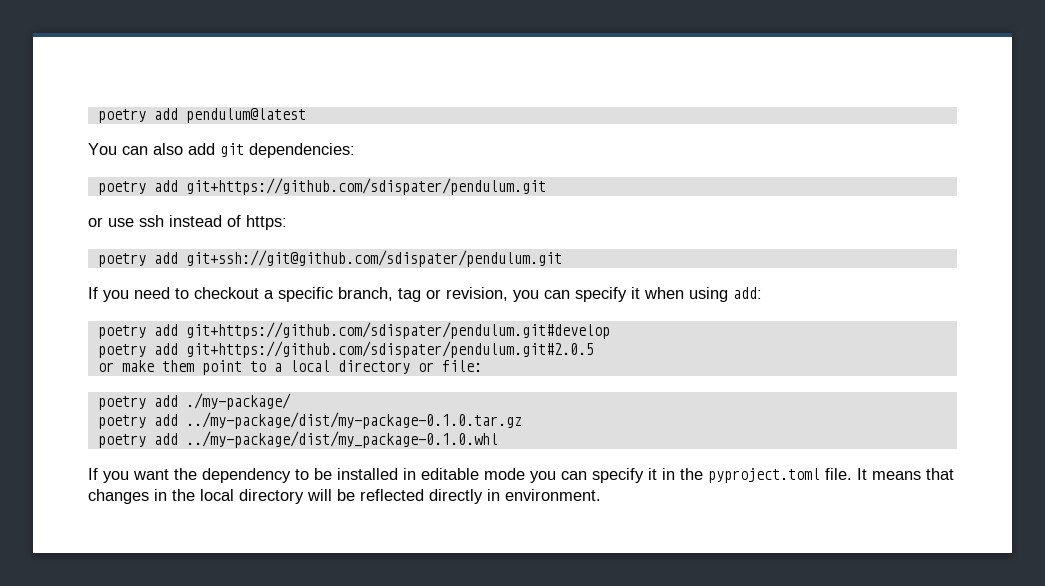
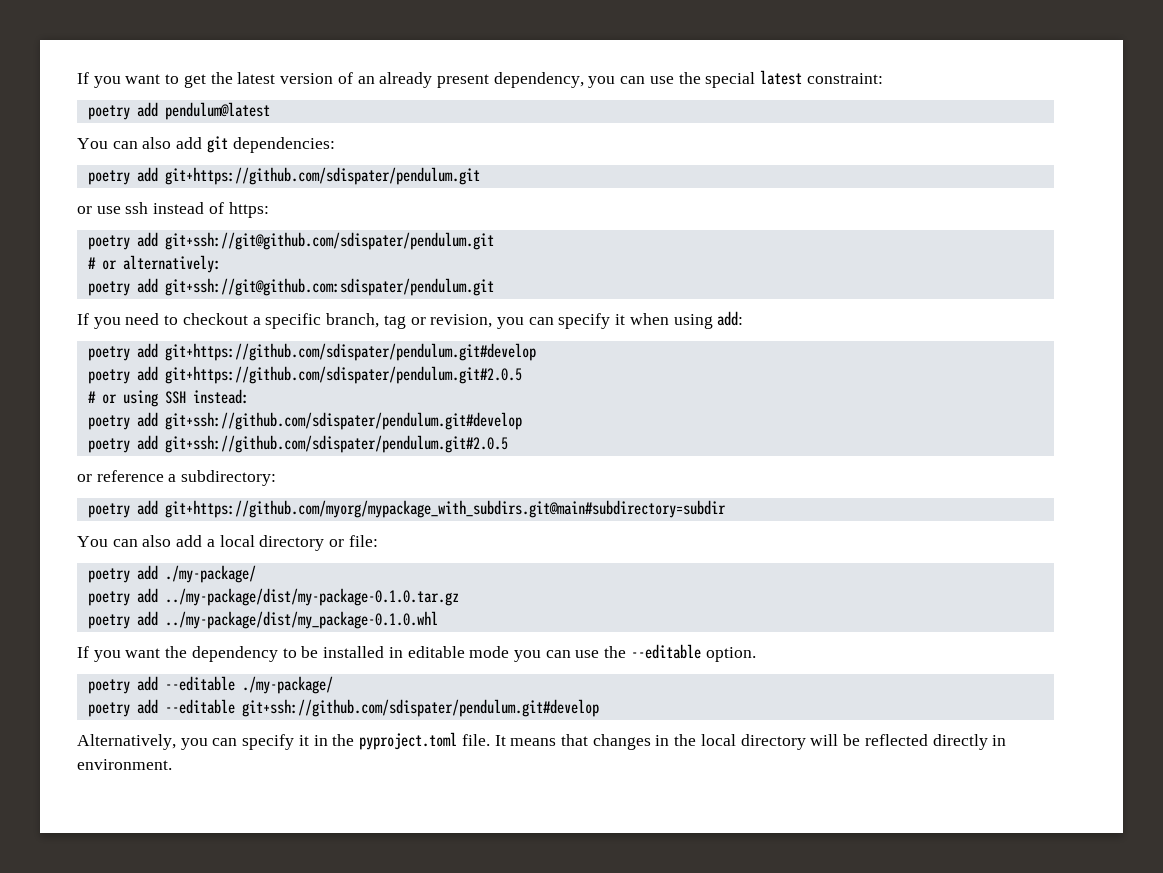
(97, 116) none -> [77,70,883,88] If you want to get the latest version of an already present dependency, you can use the special latest constraint: //
(562, 258) none -> [87,255,221,273] [87,278,494,296] // # or alternatively: // poetry add git+ssh://git@github.com:sdispater/pendulum.git
[97,360,266,375] or make them point to -> [87,389,249,407] [87,412,522,430] [87,435,508,453] [77,470,277,486] [87,500,726,518] [77,535,203,547] # or using SSH instead: // poetry add git+ssh://github.com/sdispater/pendulum.git#develop // poetry add git+ssh://github.com/sdispater/pendulum.git#2.0.5 // or reference a subdirectory: // poetry add git+https://github.com/myorg/mypackage_with_subdirs.git@main#subdirectory=subdir // You can also add
(587, 475) none -> [575,644,756,662] [87,676,333,694] [87,699,599,717] [77,734,238,750] use the --editable option. // poetry add --editable ./my-package/ // poetry add --editable git+ssh://github.com/sdispater/pendulum.git#develop // Alternatively, you can

